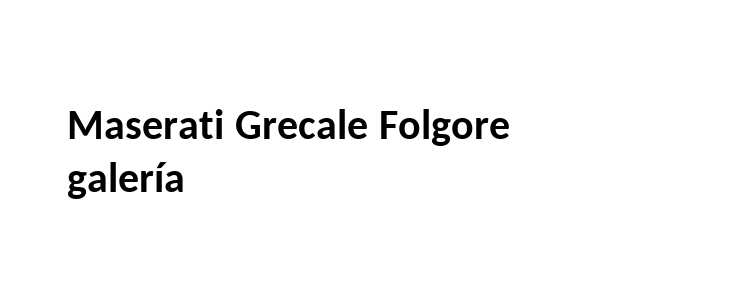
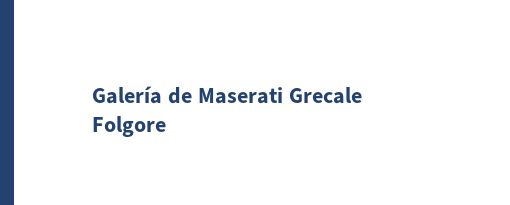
(67, 124) none -> [92,86,192,104] Galería de
[67,162,185,199] galería -> (166, 126) none

